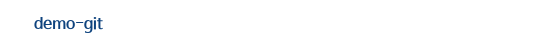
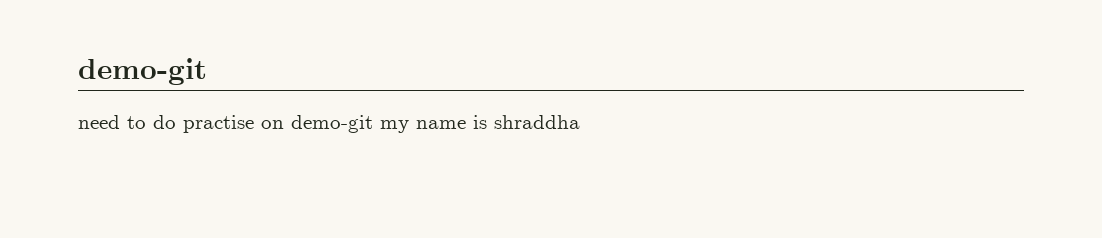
[34,17,103,33] demo-git -> [78,58,207,85] [78,115,580,133] demo-git // need to do practise on demo-git my name is shraddha

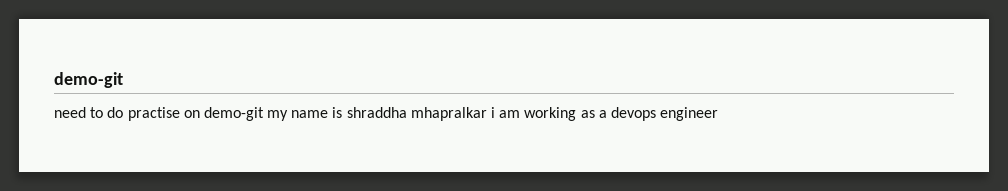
(580, 122) none -> [410,107,719,121] mhapralkar i am working as a devops engineer

